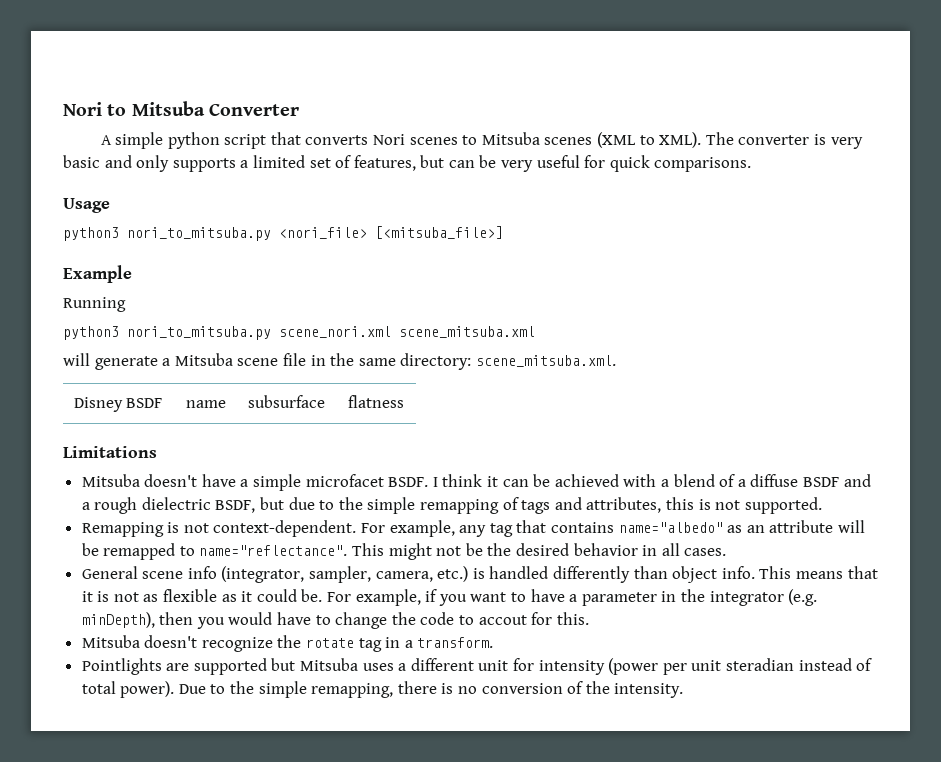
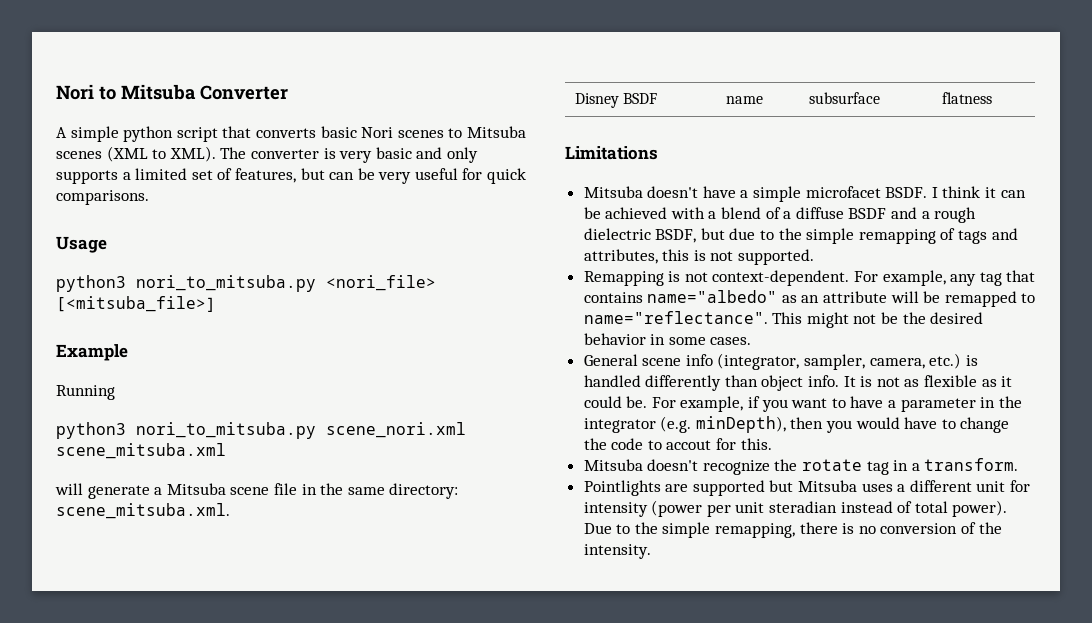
(369, 140) none -> [320,126,357,138] basic
[661,543,680,556] all -> [668,337,706,345] some
[759,566,878,579] [81,591,93,602] This means that it -> [843,376,856,387] It

